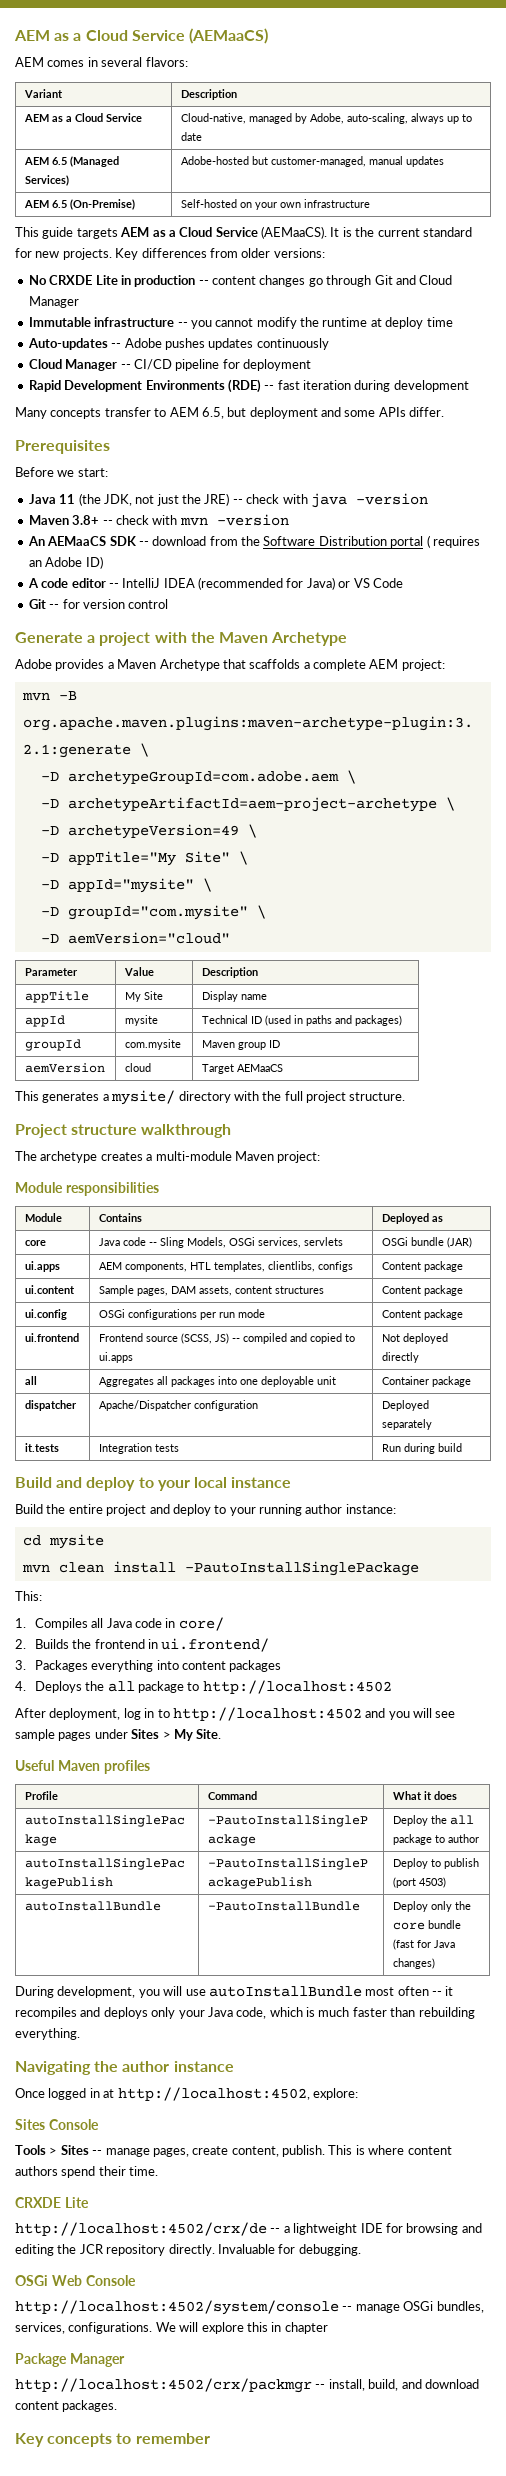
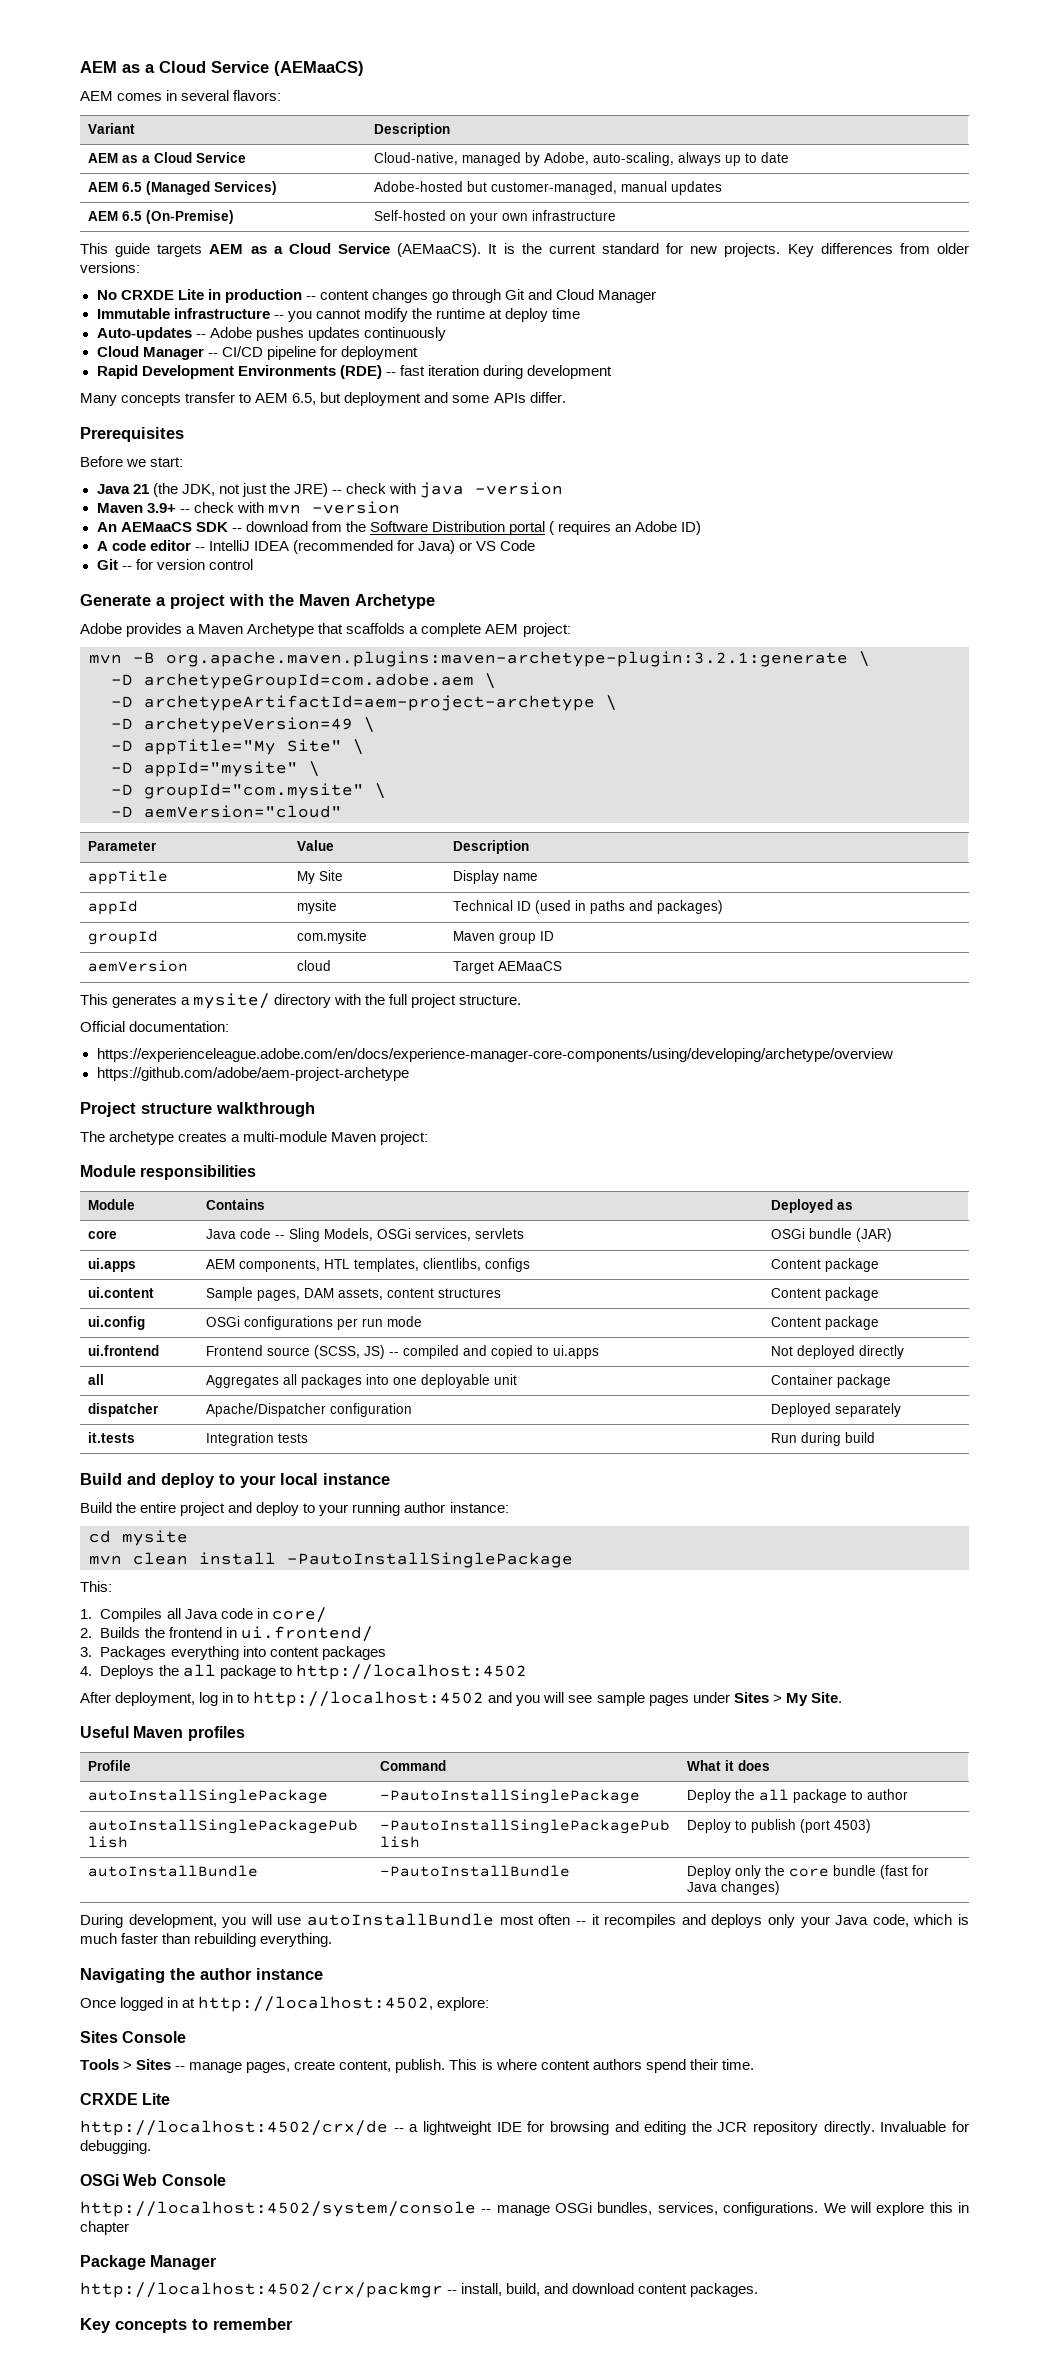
[59,494,76,504] 11 -> [132,484,149,494] 21
[72,515,100,525] 3.8+ -> [146,503,176,513] 3.9+
(406, 1096) none -> [80,1021,230,1032] [96,1048,893,1062] [96,1067,409,1081] // Official documentation: // https://experienceleague.adobe.com/en/docs/experience-manager-core-components/using/developing/archetype/overview // https://github.com/adobe/aem-project-archetype

